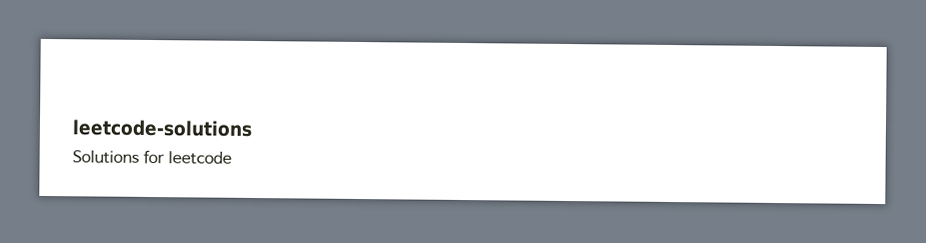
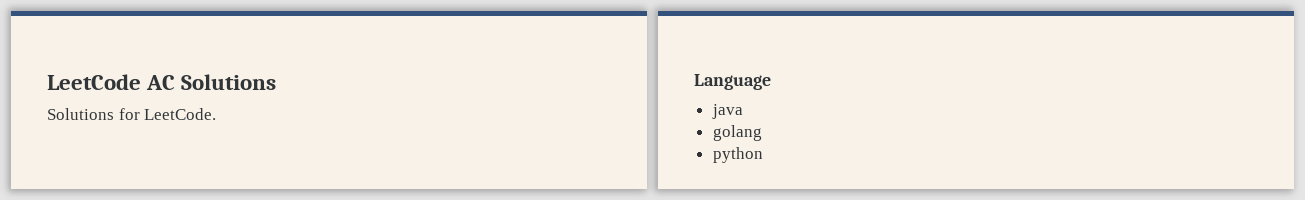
[72,119,252,137] leetcode-solutions -> [47,74,277,90] LeetCode AC Solutions
[167,151,232,165] leetcode -> [144,108,217,120] [694,74,771,90] [711,104,743,119] [712,125,762,141] [712,147,763,163] LeetCode. // Language // java // golang // python

